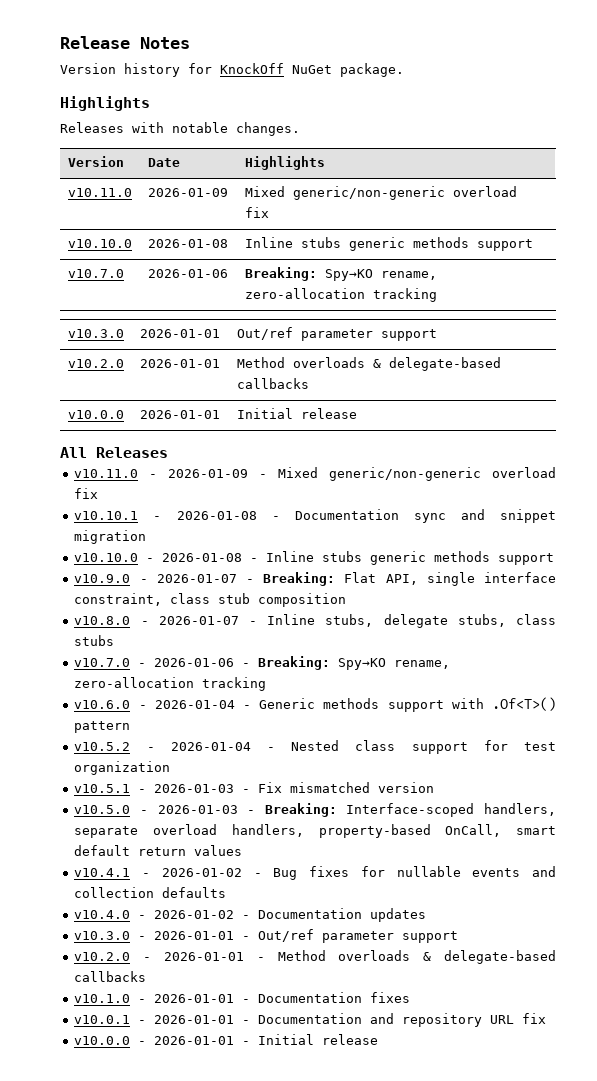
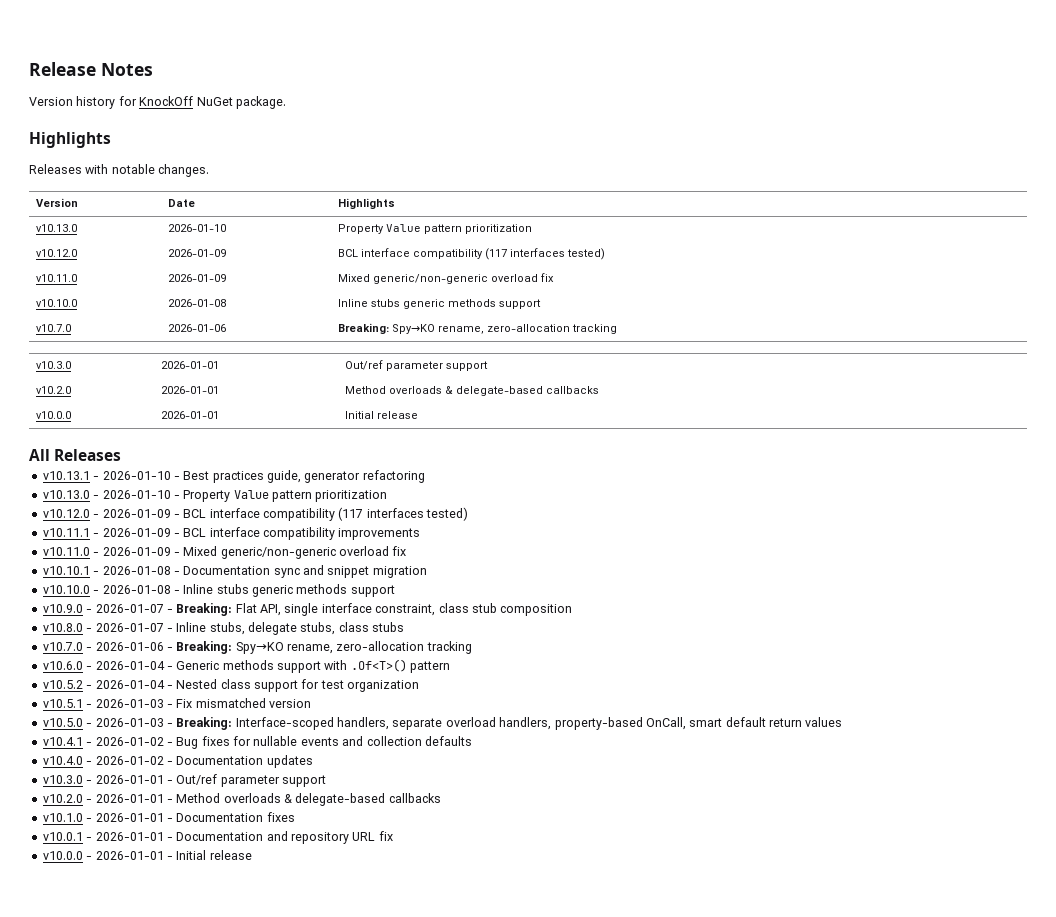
(325, 163) none -> [35,224,77,232] [167,224,226,232] [337,224,532,234] [35,249,77,257] [167,249,226,257] [337,248,605,260] // v10.13.0 | 2026-01-10 | Property Value pattern prioritization // v10.12.0 | 2026-01-09 | BCL interface compatibility (117 interfaces tested)
(168, 452) none -> [42,470,425,483] [42,490,388,502] [42,507,469,521] [42,527,421,540] // v10.13.1 - 2026-01-10 - Best practices guide, generator refactoring // v10.13.0 - 2026-01-10 - Property Value pattern prioritization // v10.12.0 - 2026-01-09 - BCL interface compatibility (117 interfaces tested) // v10.11.1 - 2026-01-09 - BCL interface compatibility improvements

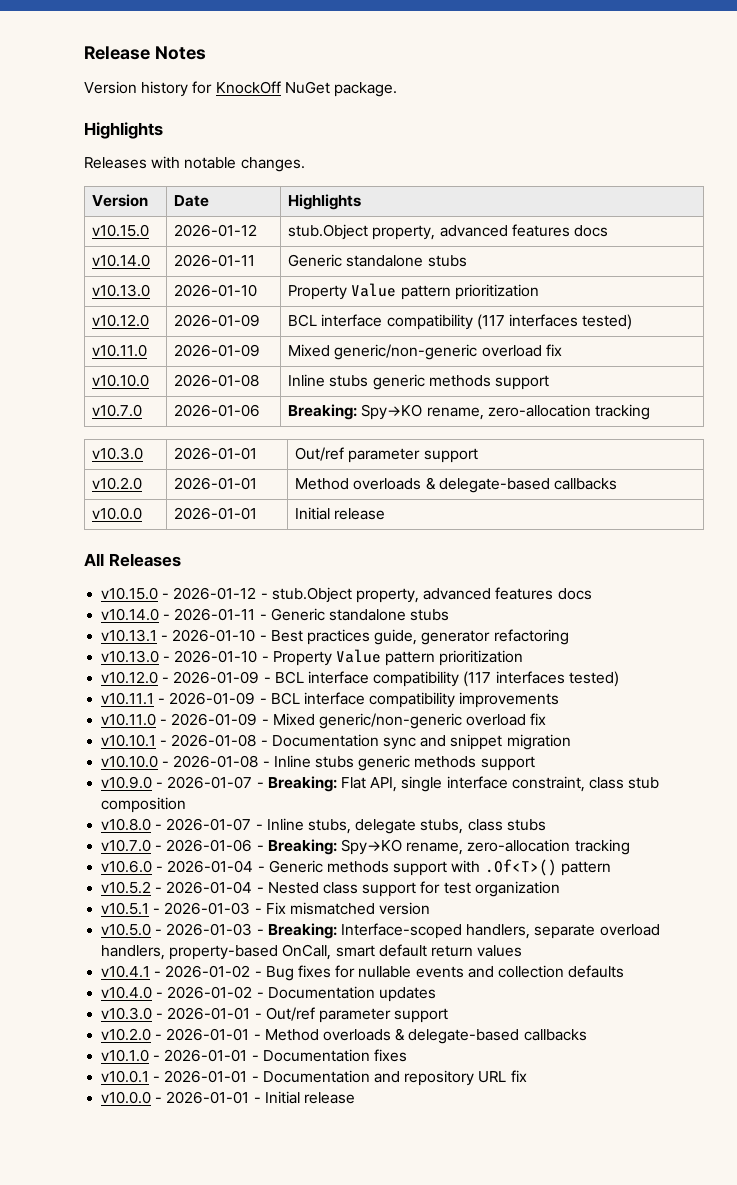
(395, 203) none -> [92,224,150,237] [174,224,258,237] [288,224,608,240] [92,254,151,267] [174,254,256,267] [288,254,467,267] // v10.15.0 | 2026-01-12 | stub.Object property, advanced features docs // v10.14.0 | 2026-01-11 | Generic standalone stubs
(122, 455) none -> [101,587,592,603] [101,608,450,621] // v10.15.0 - 2026-01-12 - stub.Object property, advanced features docs // v10.14.0 - 2026-01-11 - Generic standalone stubs

